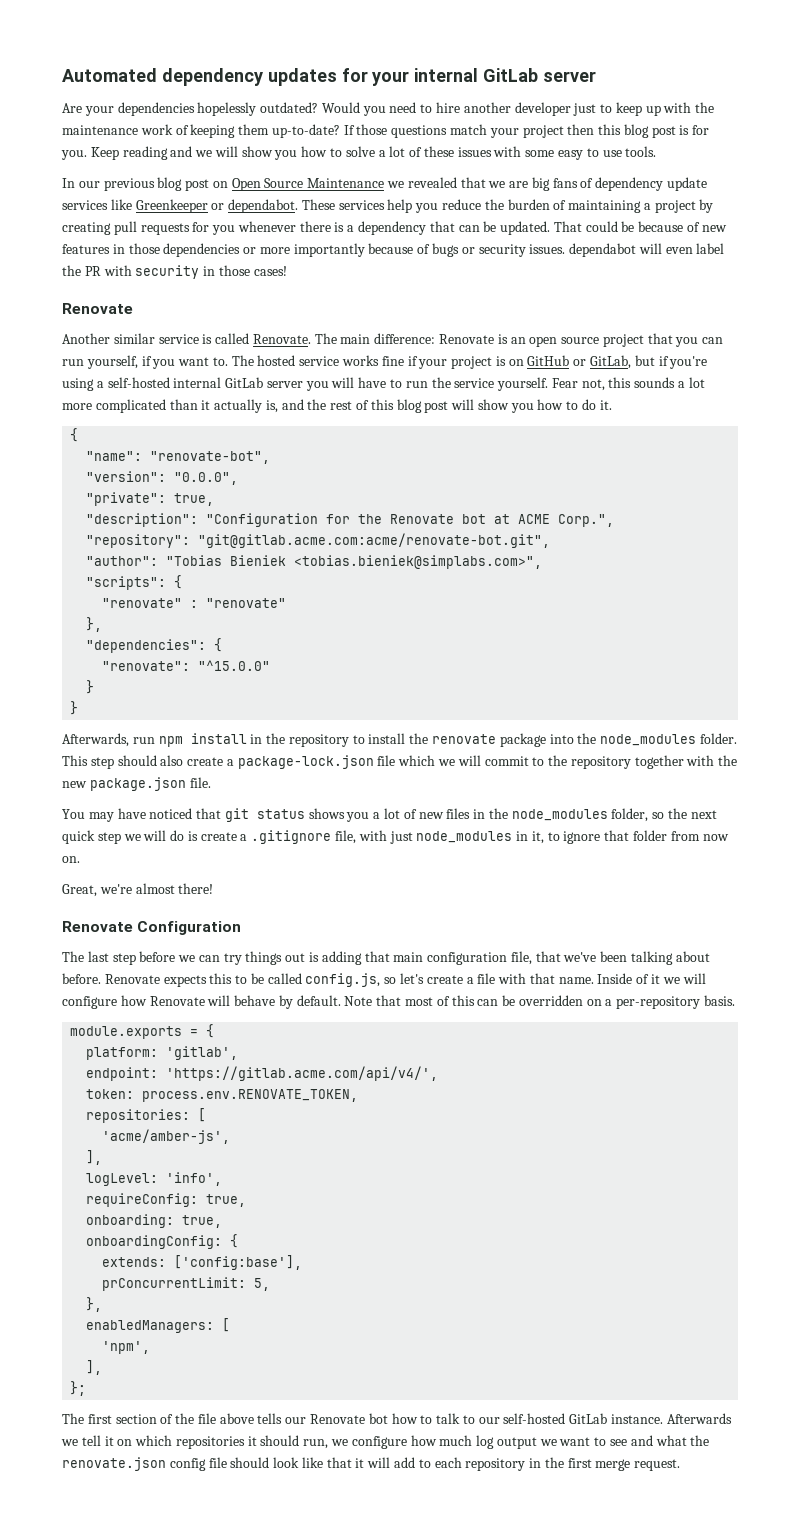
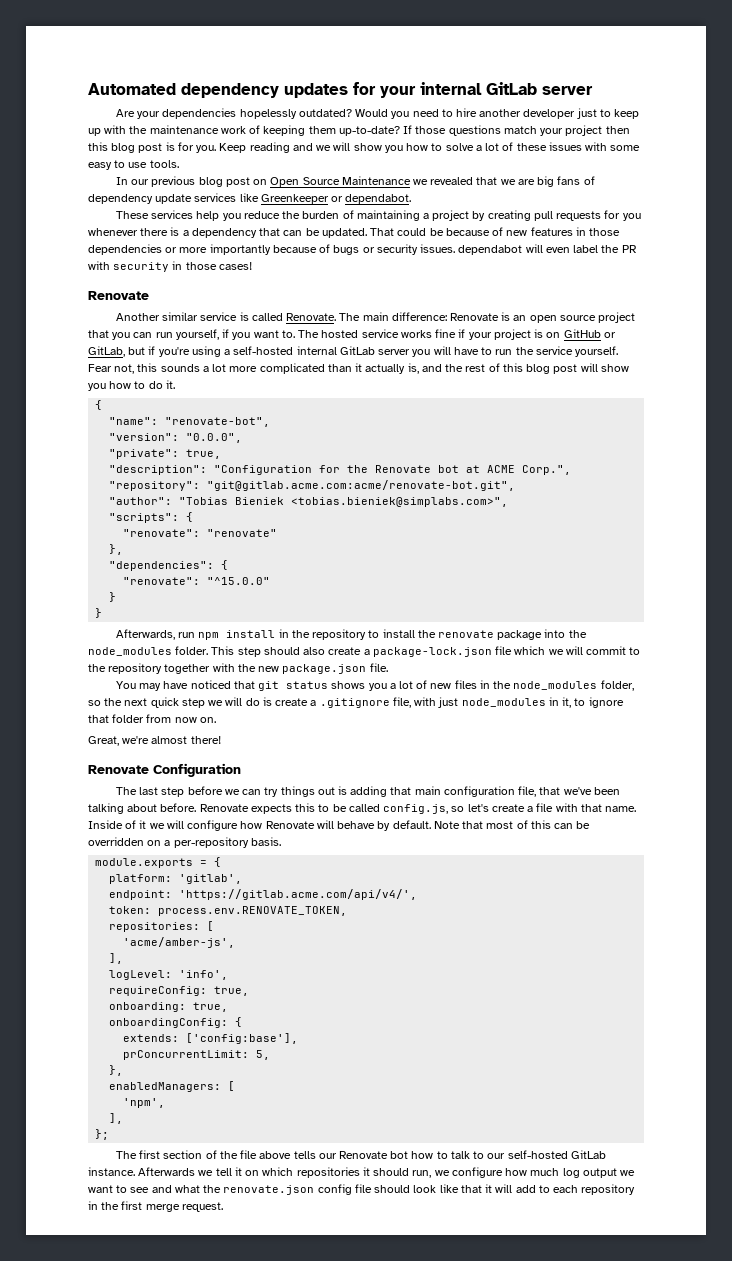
(299, 206) none -> (412, 199) //
[102,598,199,608] "renovate" : -> [123,529,201,537] "renovate":

